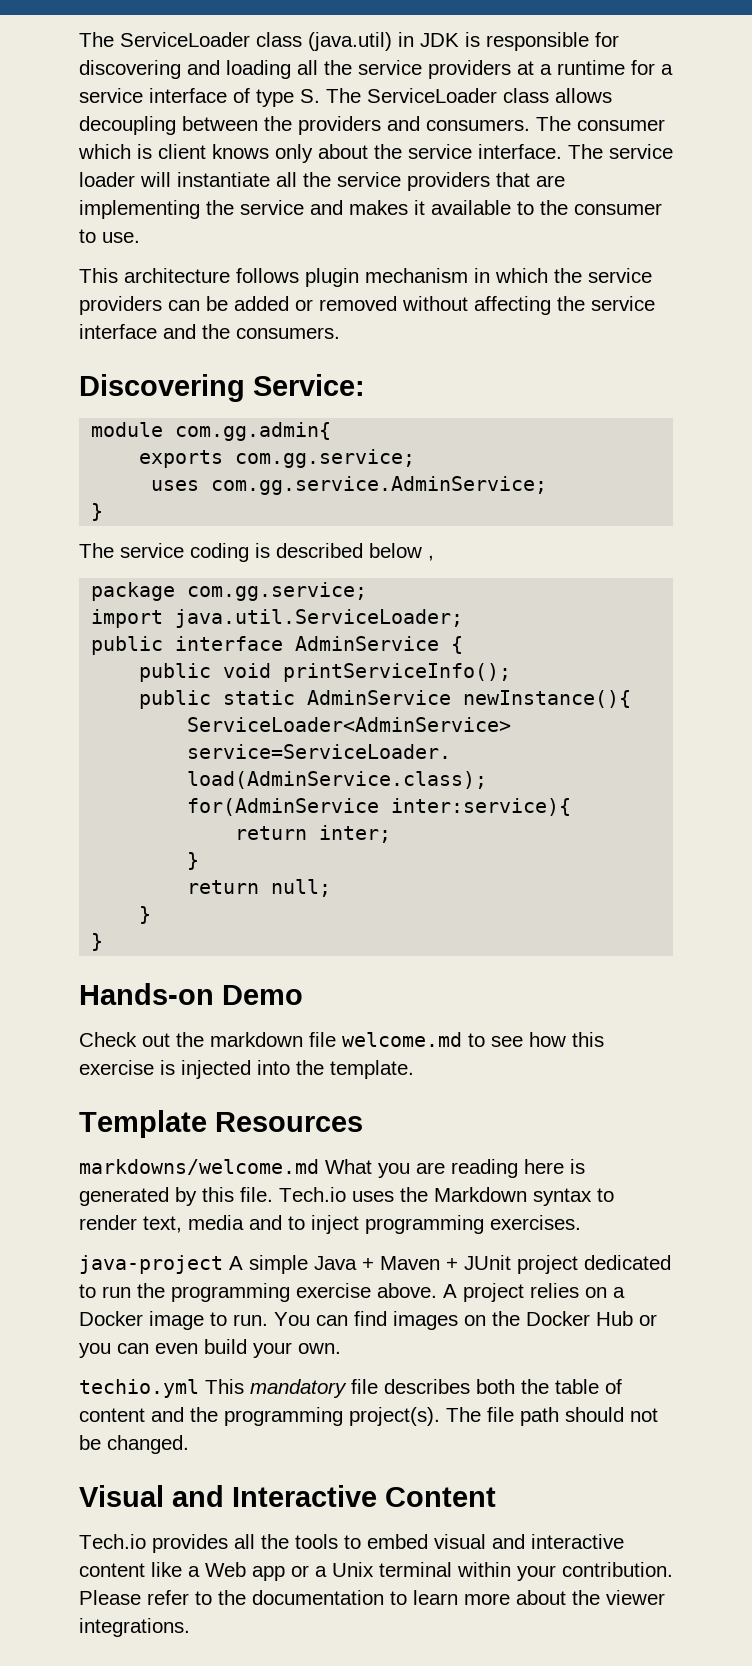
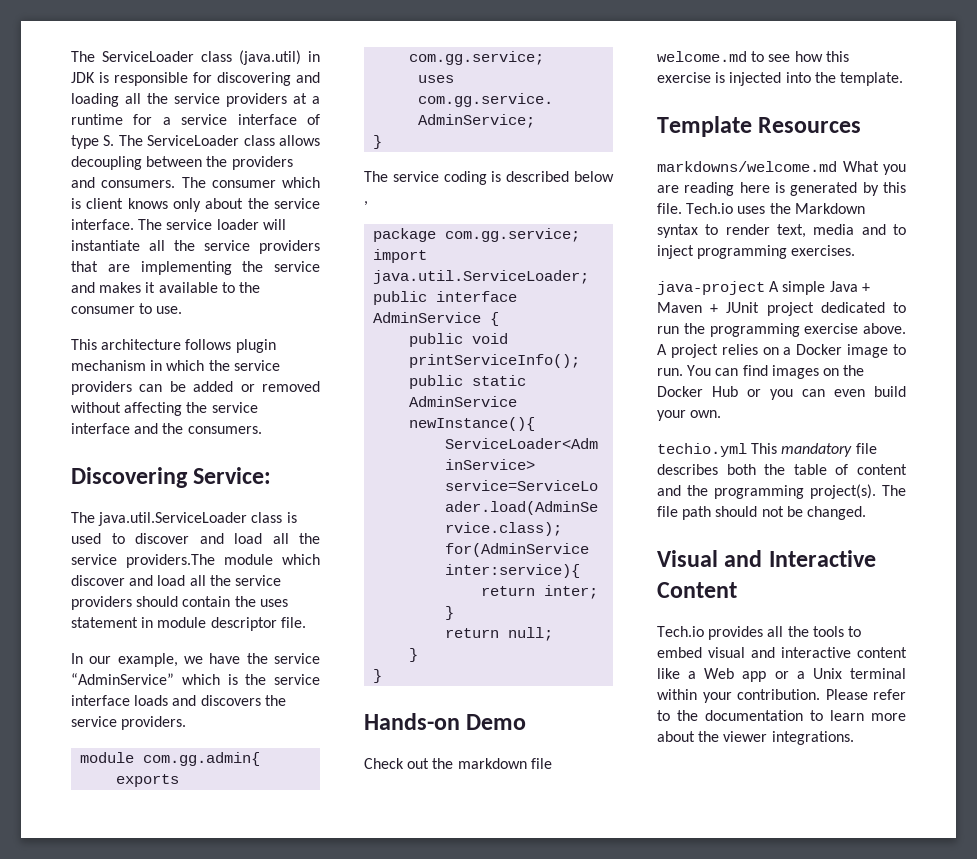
(365, 385) none -> [71,512,297,526] [71,533,320,544] [71,554,320,568] [71,575,281,586] [71,596,288,610] [71,617,306,631] [71,653,320,667] [71,673,320,685] [71,695,286,706] [71,716,187,730] // The java.util.ServiceLoader class is used to discover and load all the service providers.The module which discover and load all the service providers should contain the uses statement in module descriptor file. // In our example, we have the service “AdminService” which is the service interface loads and discovers the service providers.

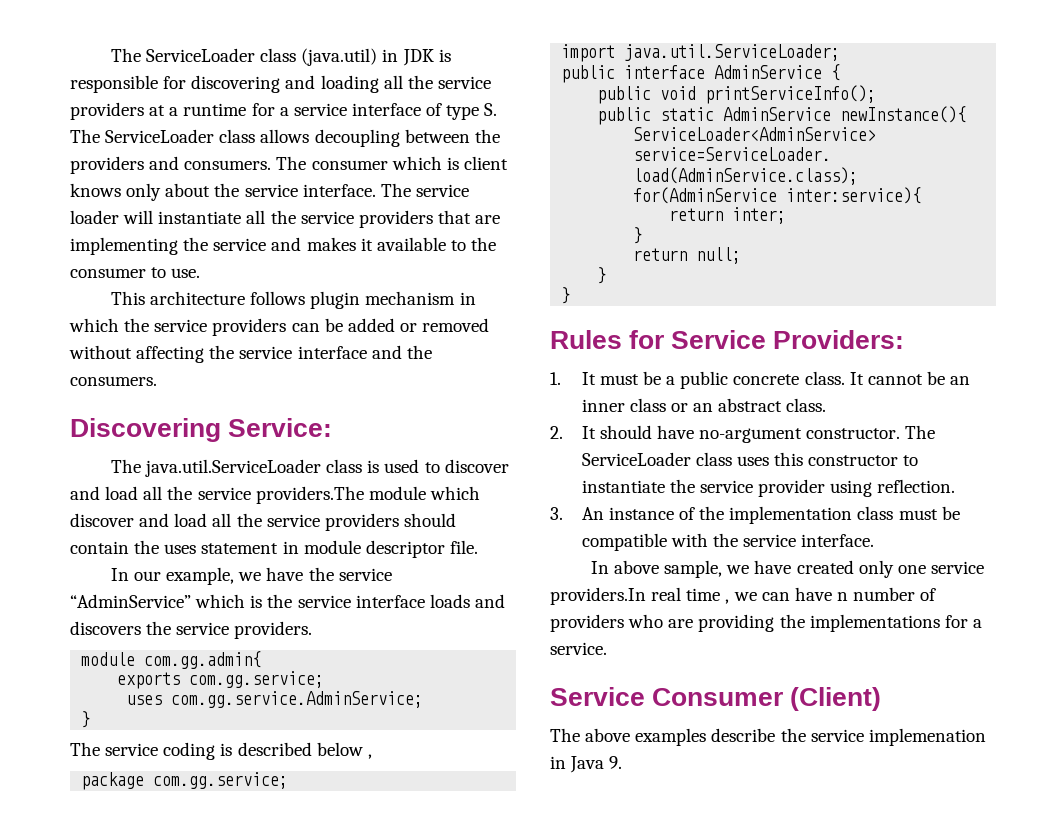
[364,713,527,730] [364,758,552,769] [657,51,849,62] [657,72,903,86] [657,116,862,137] [657,161,906,175] [657,182,906,196] [657,203,865,214] [657,224,906,238] [657,245,856,259] [657,281,870,295] [657,302,906,316] [657,323,906,337] [657,344,906,358] [657,365,865,379] [657,386,906,400] [657,410,722,421] [657,443,877,457] [657,464,907,475] [657,484,906,499] [657,506,866,520] [657,550,876,567] [657,582,737,598] [657,626,861,640] [657,647,907,658] [657,668,906,682] [657,689,906,703] [657,710,906,721] [657,731,854,745] Hands-on Demo // Check out the markdown file welcome.md to see how this exercise is injected into the template. // Template Resources // markdowns/welcome.md What you are reading here is generated by this file. Tech.io uses the Markdown syntax to render text, media and to inject programming exercises. // java-project A simple Java + Maven + JUnit project dedicated to run the programming exercise above. A project relies on a Docker image to run. You can find images on the Docker Hub or you can even build your own. // techio.yml This mandatory file describes both the table of content and the programming project(s). The file path should not be changed. // Visual and Interactive Content // Tech.io provides all the tools to embed visual and interactive content like a Web app or a Unix terminal within your contribution. Please refer to the documentation to learn more about the viewer integrations. -> [550,330,905,349] [550,371,971,389] [581,398,827,412] [550,425,936,443] [581,452,919,466] [581,479,956,497] [550,506,960,524] [581,533,875,551] [590,560,984,578] [550,587,937,605] [550,614,982,632] [550,642,607,655] [550,687,882,711] [550,728,986,746] [550,756,623,773] Rules for Service Providers: // 1. It must be a public concrete class. It cannot be an inner class or an abstract class. // 2. It should have no-argument constructor. The ServiceLoader class uses this constructor to instantiate the service provider using reflection. // 3. An instance of the implementation class must be compatible with the service interface. // In above sample, we have created only one service providers.In real time , we can have n number of providers who are providing the implementations for a service. // Service Consumer (Client) // The above examples describe the service implemenation in Java 9.

